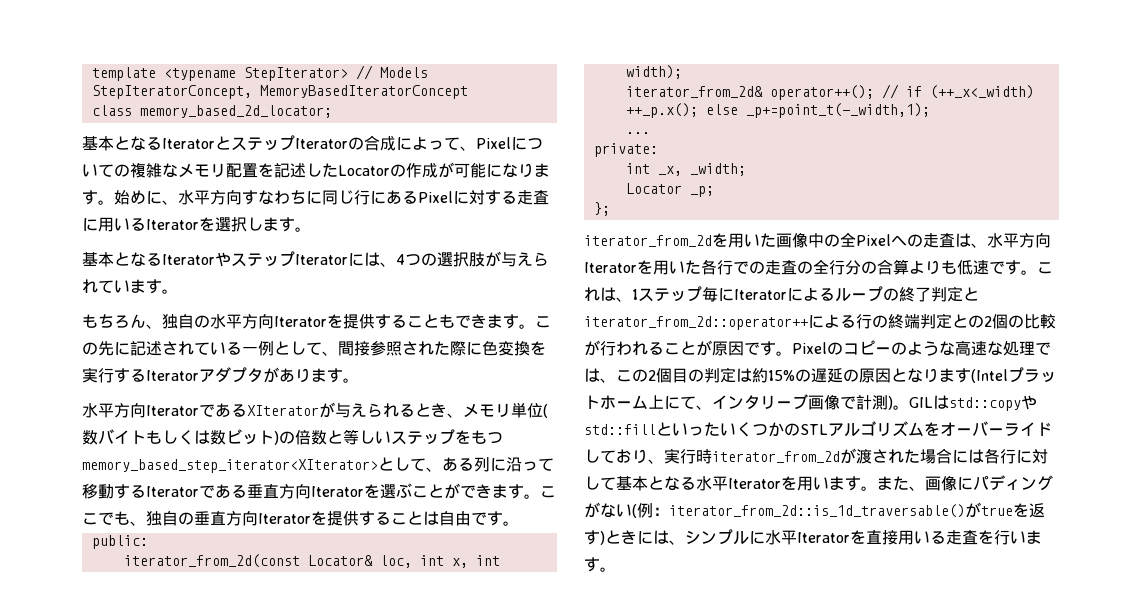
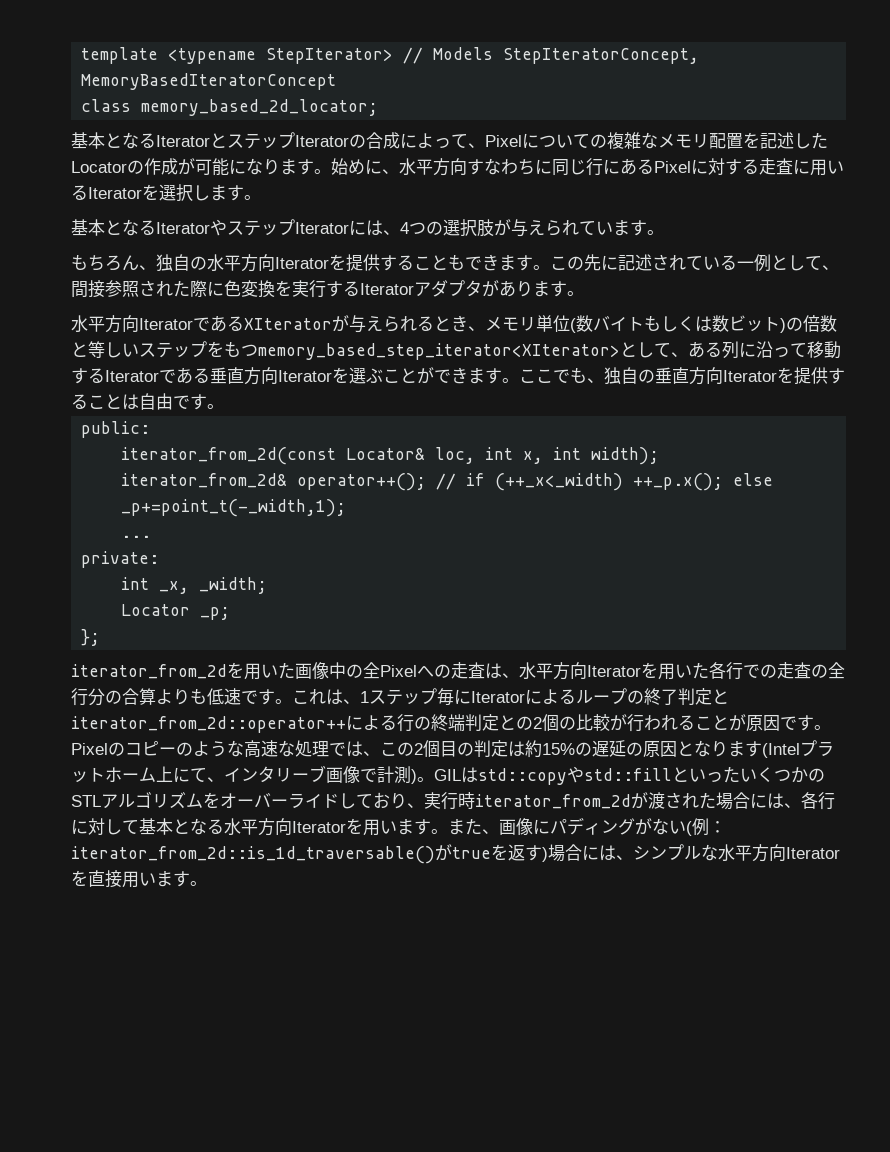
(984, 456) none -> [784,803,801,808] 、
(728, 483) none -> [258,818,292,836] 方向
[605,530,637,544] とき -> [548,844,582,862] 場合
[749,530,797,545] に水平 -> [701,844,786,862] な水平方向
[930,530,1026,545] る走査を行い -> (156, 879) none

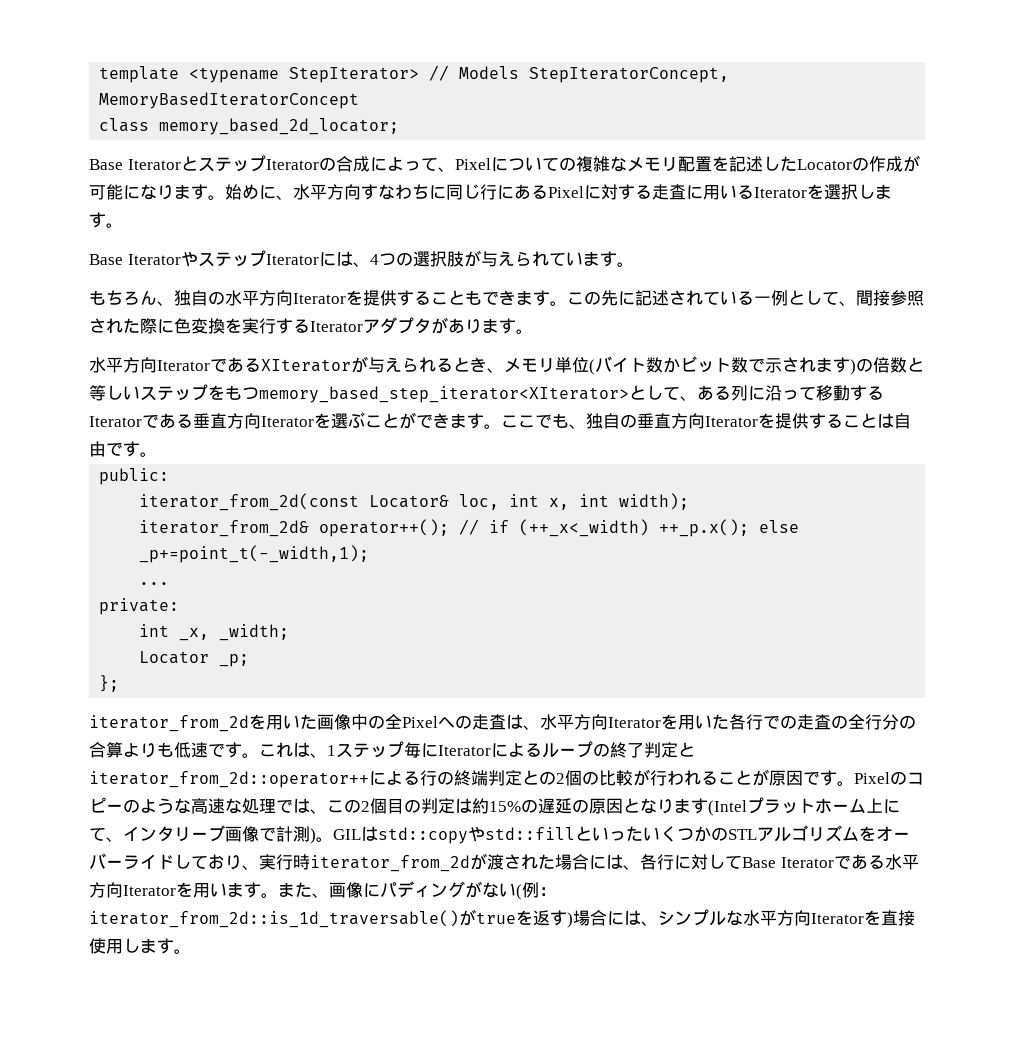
[71,132,156,149] 基本となる -> [89,159,123,170] Base
[71,219,156,236] 基本となる -> [89,254,123,265] Base
[576,315,780,332] 数バイトもしくは数ビット -> [595,356,850,373] バイト数かビット数で示されます
[139,818,207,835] 基本とな -> [742,854,868,870] Base Iteratorであ
[122,871,156,888] 用い -> [89,938,140,954] 使用し

